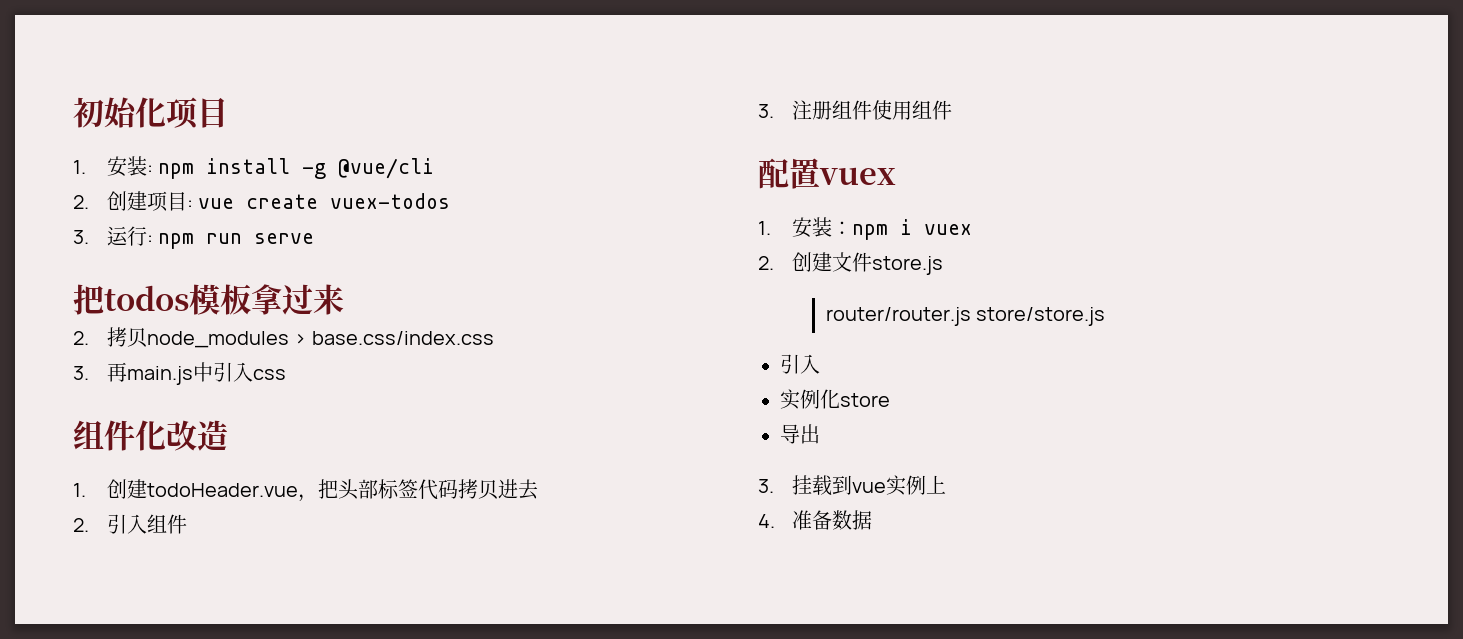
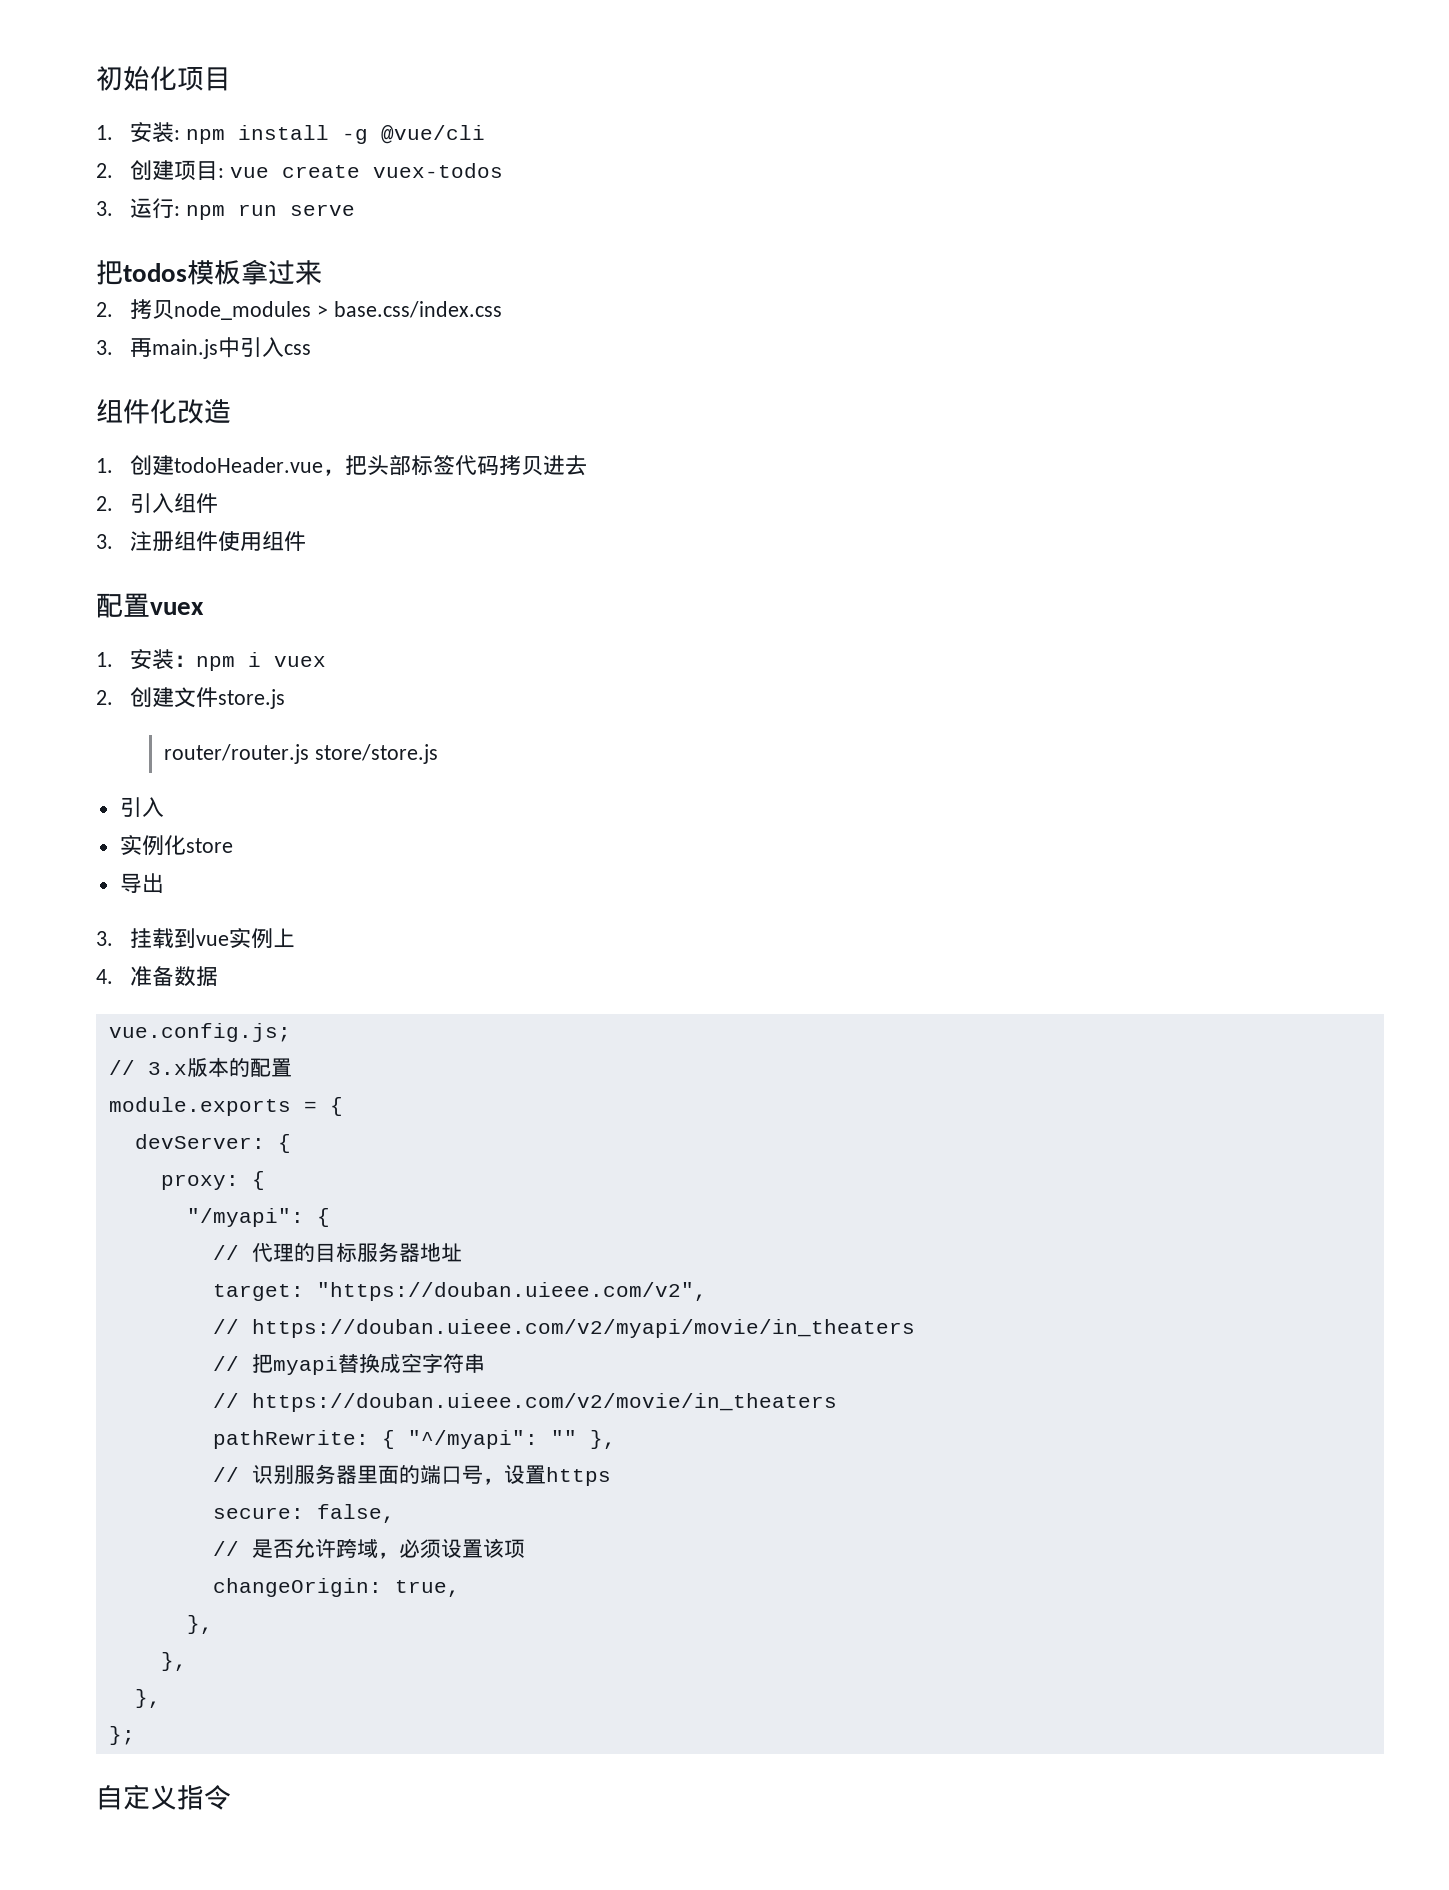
(872, 520) none -> [108,1023,291,1042] [108,1057,292,1077] [108,1097,343,1116] [134,1134,291,1153] [160,1171,265,1190] [186,1208,330,1227] [212,1242,462,1262] [212,1282,707,1301] [212,1319,915,1338] [212,1353,485,1375] [212,1393,837,1412] [212,1430,616,1449] [212,1464,611,1486] [212,1504,395,1523] [212,1538,525,1559] [212,1578,460,1597] [186,1615,213,1634] [160,1652,187,1671] [134,1689,161,1708] [108,1726,135,1745] [96,1784,231,1810] // vue.config.js; // // 3.x版本的配置 // module.exports = { // devServer: { // proxy: { // "/myapi": { // // 代理的目标服务器地址 // target: "https://douban.uieee.com/v2", // // https://douban.uieee.com/v2/myapi/movie/in_theaters // // 把myapi替换成空字符串 // // https://douban.uieee.com/v2/movie/in_theaters // pathRewrite: { "^/myapi": "" }, // // 识别服务器里面的端口号，设置https // secure: false, // // 是否允许跨域，必须设置该项 // changeOrigin: true, // }, // }, // }, // }; // 自定义指令

